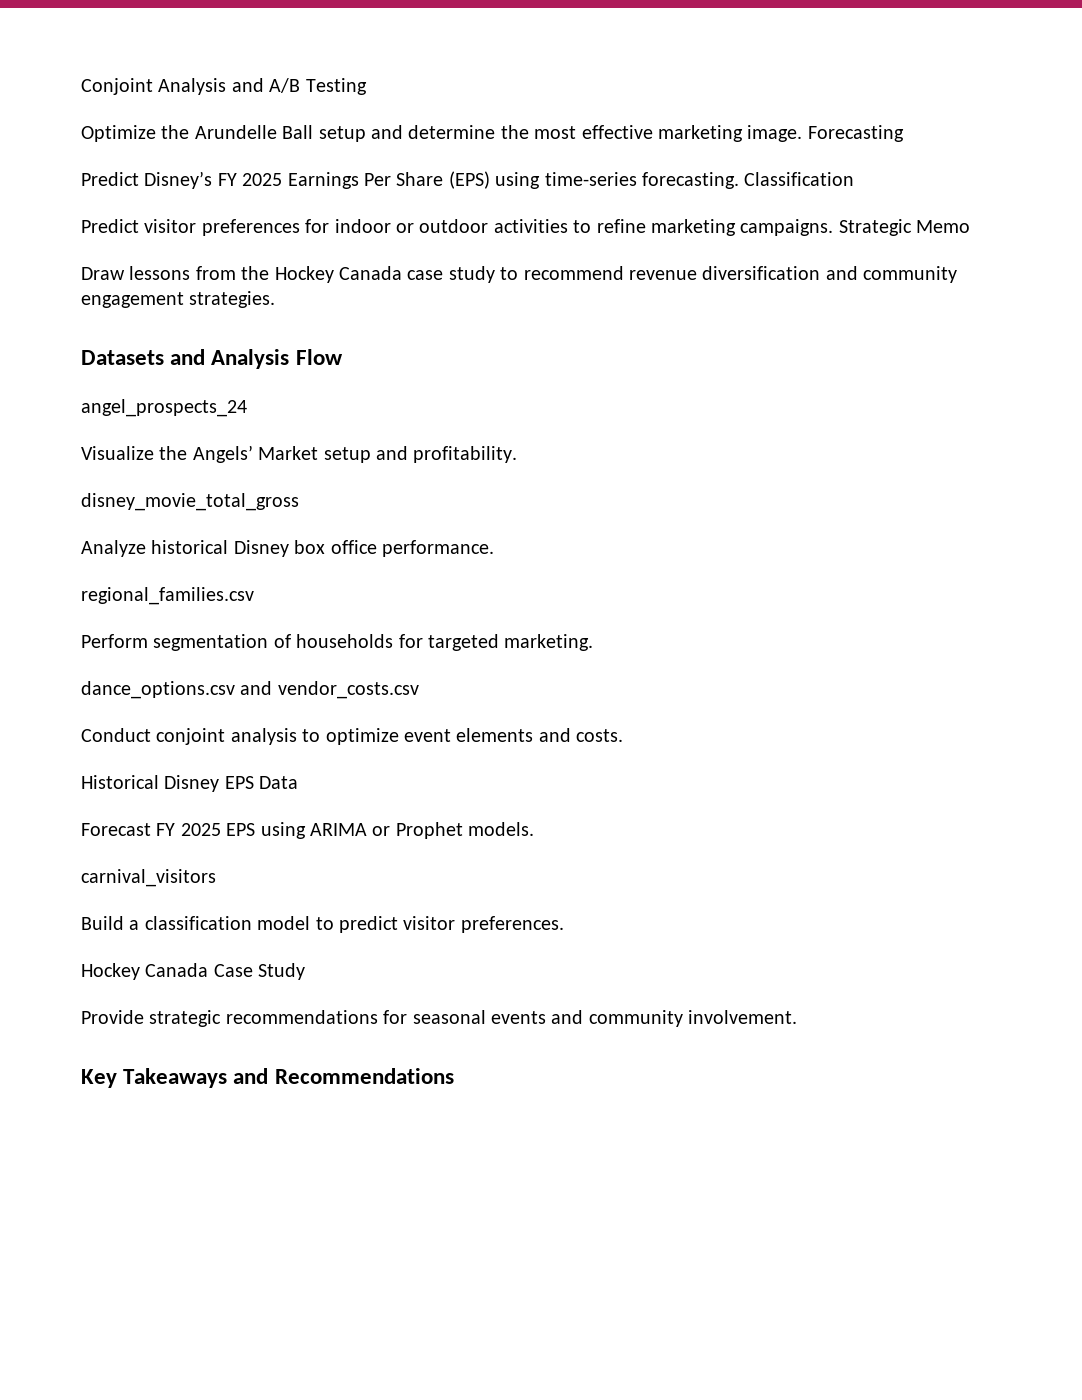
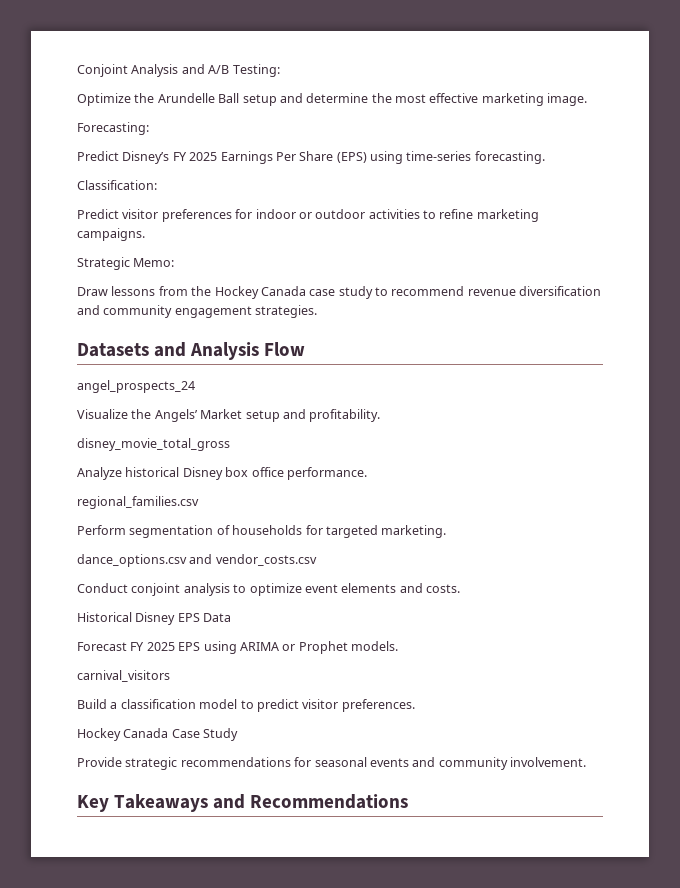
[305,78,367,95] Testing -> [232,64,280,77] Testing:
[807,125,904,142] Forecasting -> [77,122,149,135] // Forecasting:
[744,172,855,186] Classification -> [77,180,157,190] // Classification:
[838,219,971,236] Strategic Memo -> [77,257,175,270] // Strategic Memo:

